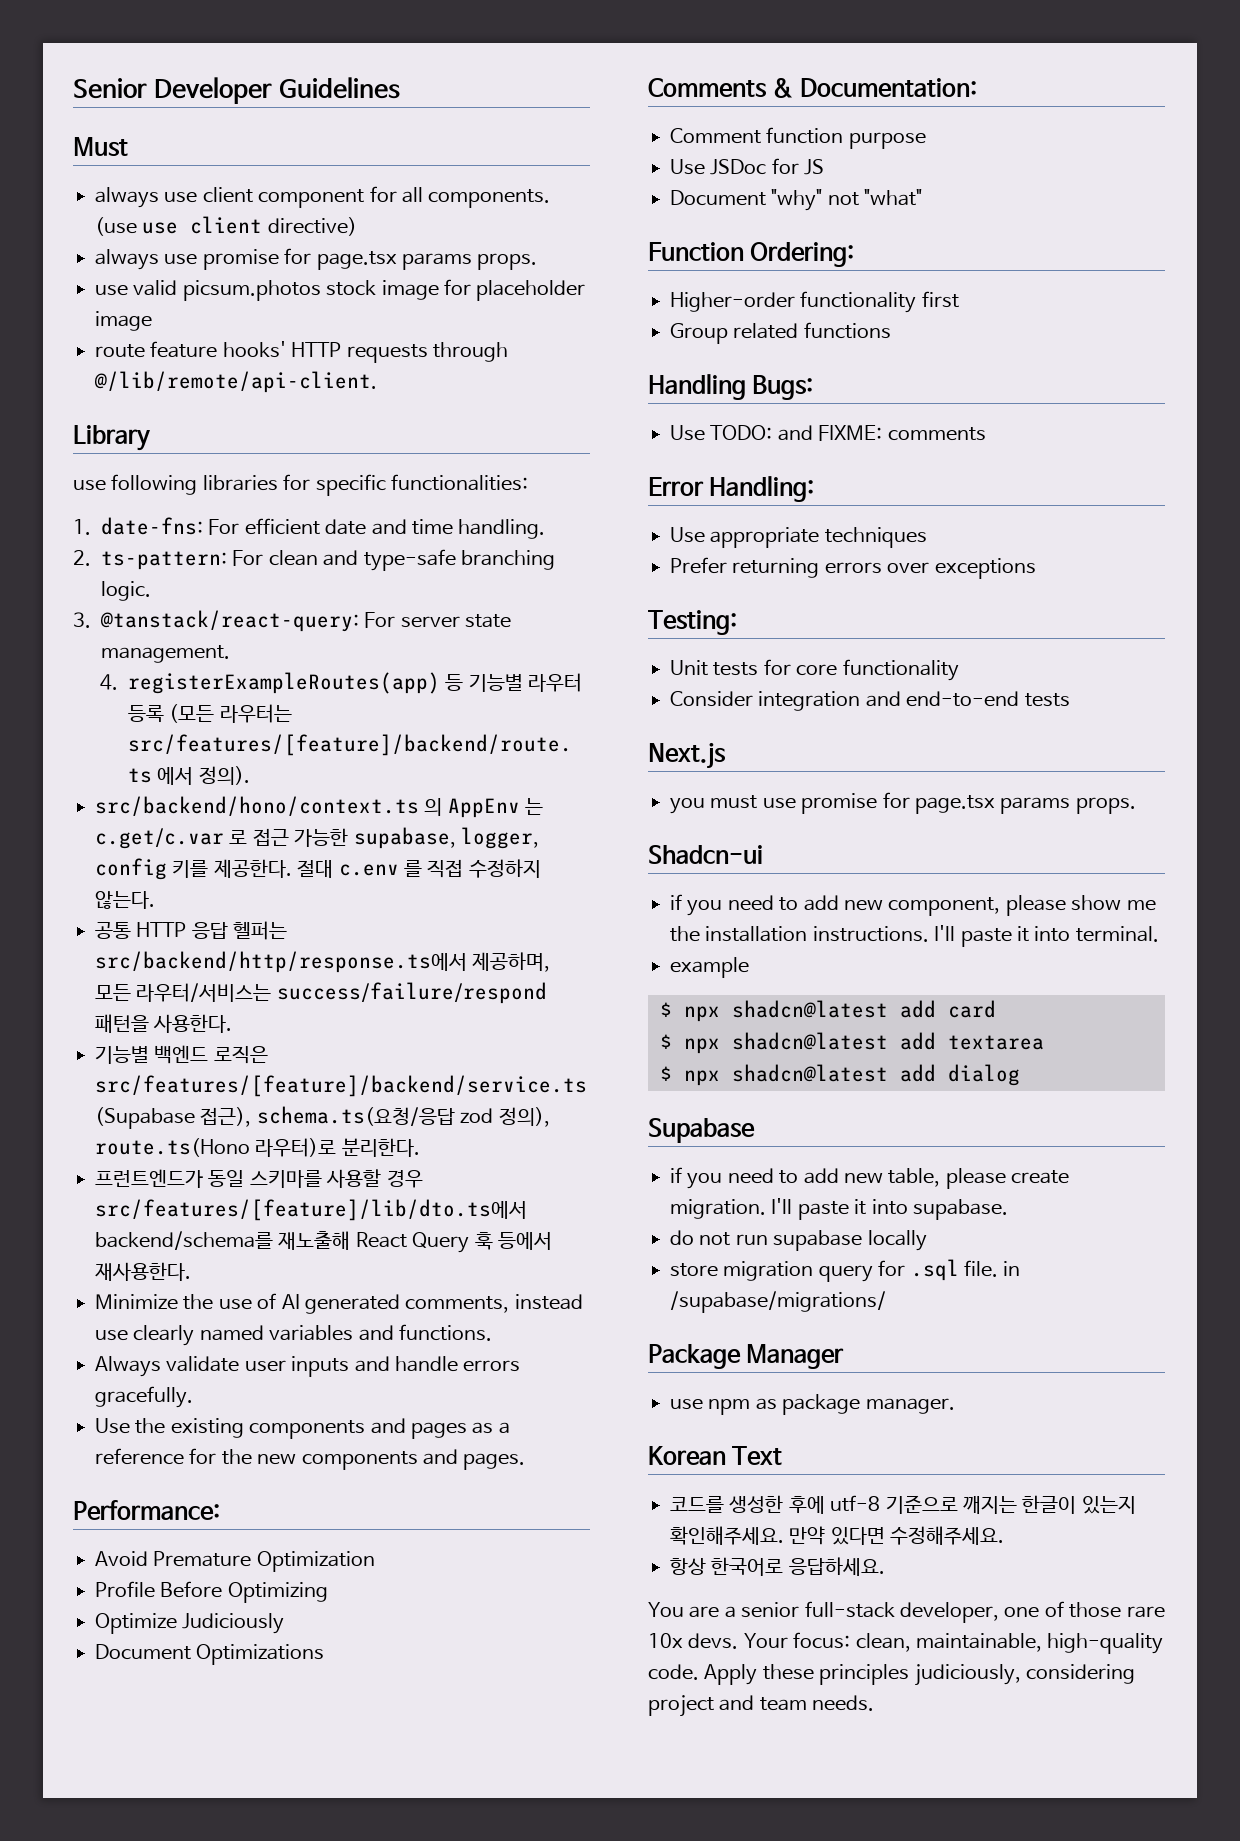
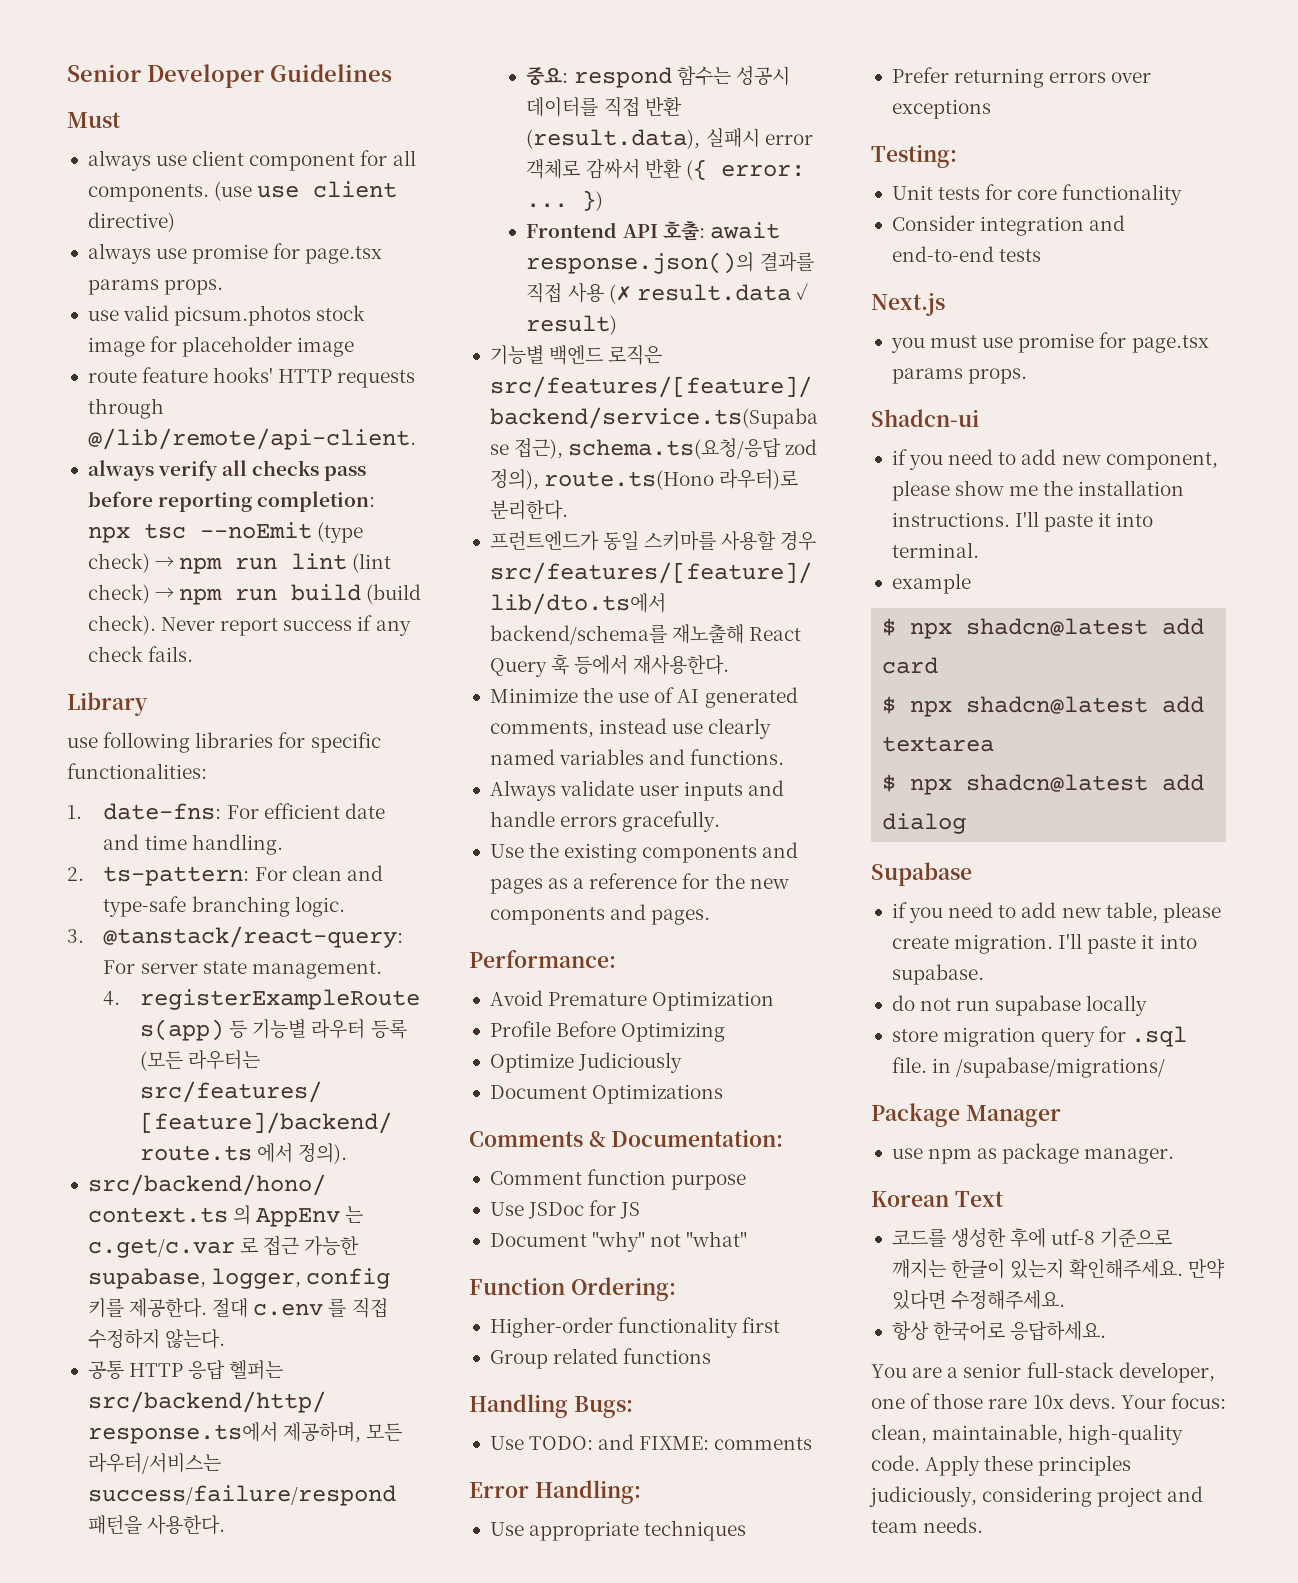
(377, 382) none -> [87,460,367,481] [87,491,376,512] [87,522,364,543] [87,553,392,574] [87,584,422,605] [87,615,411,636] [87,646,194,662] // always verify all checks pass before reporting completion: npx tsc --noEmit (type check) → npm run lint (lint check) → npm run build (build check). Never report success if any check fails.
(233, 1023) none -> [526,66,790,88] [526,97,682,117] [526,128,813,149] [526,159,805,180] [526,190,604,211] [526,221,780,241] [526,252,814,274] [526,283,808,304] [526,315,618,335] // 중요: respond 함수는 성공시 데이터를 직접 반환 (result.data), 실패시 error 객체로 감싸서 반환 ({ error: ... }) // Frontend API 호출: await response.json()의 결과를 직접 사용 (✗ result.data ✓ result)

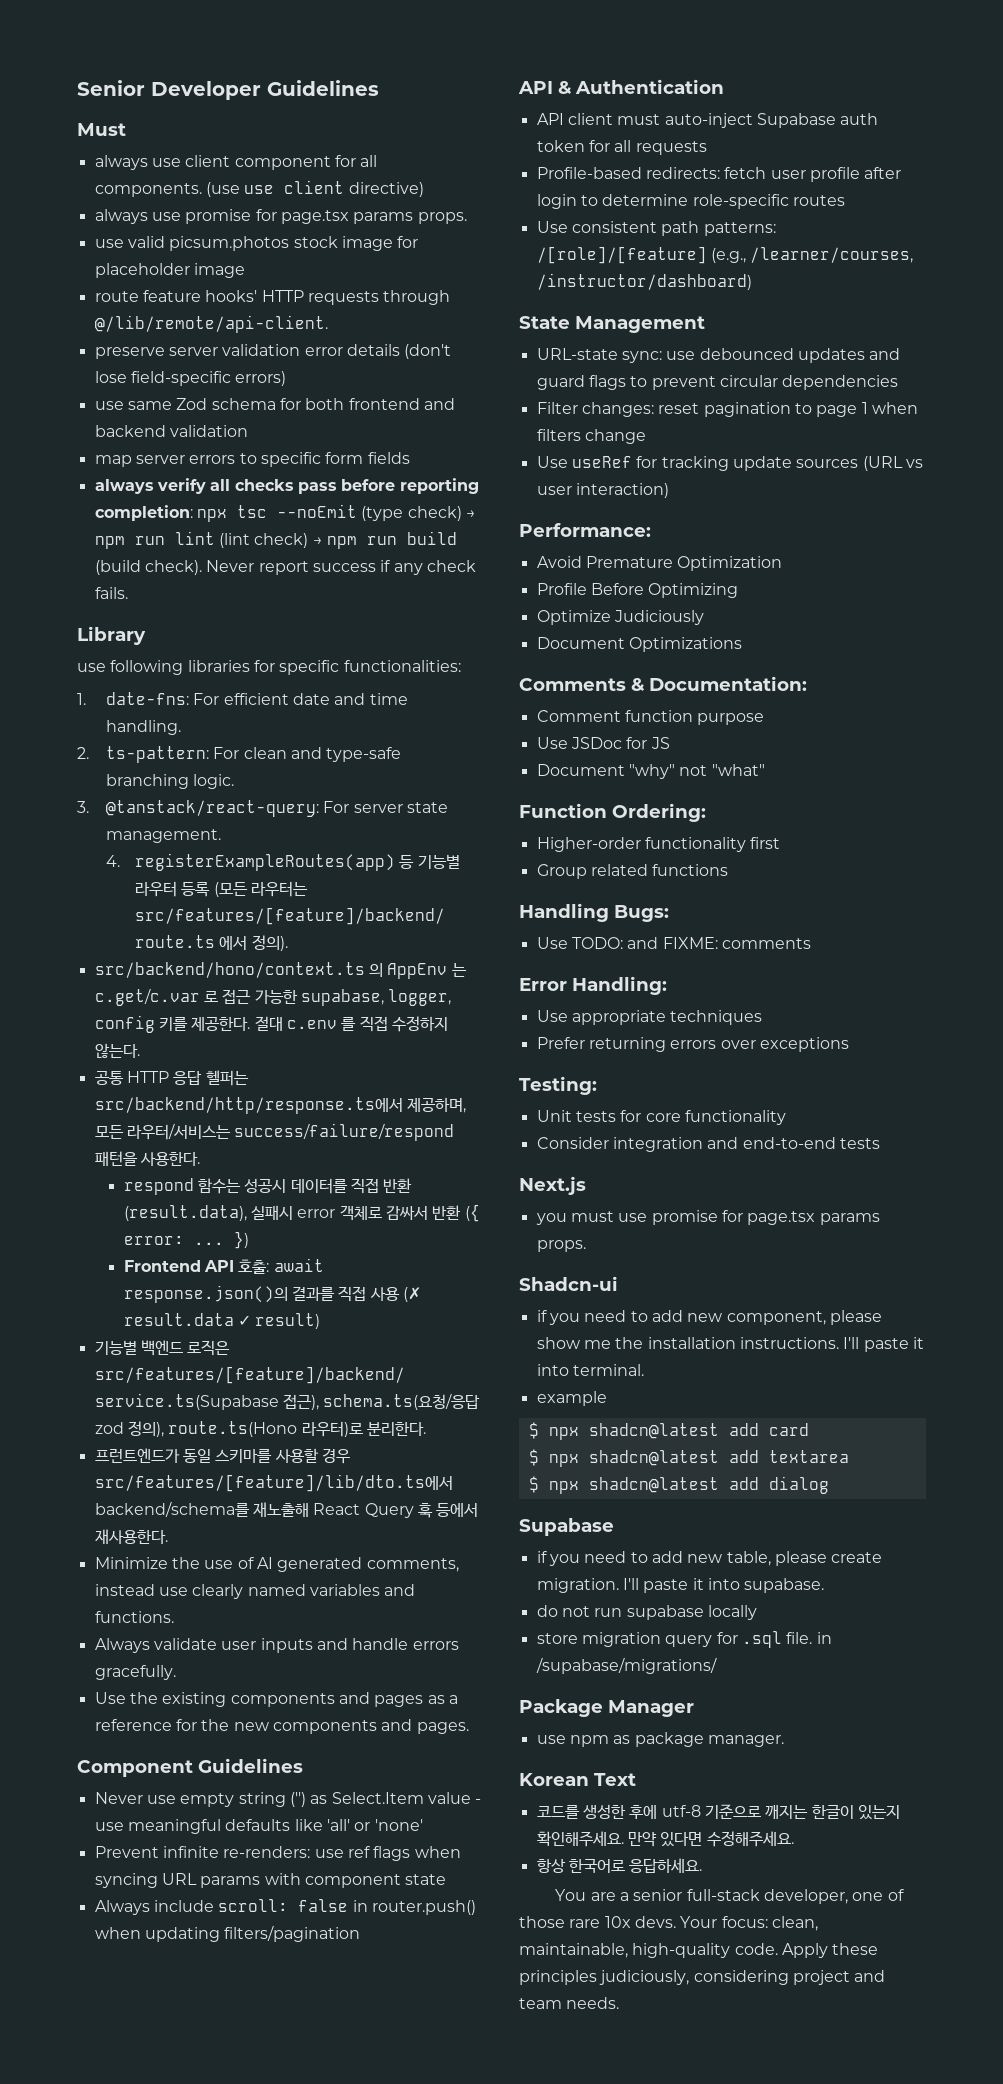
(416, 439) none -> [94,344,452,359] [94,371,287,386] [94,398,455,410] [94,425,248,437] [94,452,410,467] // preserve server validation error details (don't lose field-specific errors) // use same Zod schema for both frontend and backend validation // map server errors to specific form fields
[526,67,569,85] 중요: -> (200, 1158) none
(711, 917) none -> [77,1758,303,1777] [94,1792,482,1807] [94,1819,423,1834] [94,1846,461,1861] [94,1873,447,1888] [94,1899,476,1915] [94,1925,361,1942] [518,79,724,94] [536,113,879,128] [536,140,707,155] [536,167,902,182] [536,194,845,209] [536,221,776,236] [536,246,914,264] [536,273,752,290] [519,316,705,333] [536,348,901,363] [536,375,899,390] [536,402,918,417] [536,429,646,444] [536,456,923,471] [536,483,669,498] // Component Guidelines // Never use empty string ('') as Select.Item value - use meaningful defaults like 'all' or 'none' // Prevent infinite re-renders: use ref flags when syncing URL params with component state // Always include scroll: false in router.push() when updating filters/pagination // API & Authentication // API client must auto-inject Supabase auth token for all requests // Profile-based redirects: fetch user profile after login to determine role-specific routes // Use consistent path patterns: /[role]/[feature] (e.g., /learner/courses, /instructor/dashboard) // State Management // URL-state sync: use debounced updates and guard flags to prevent circular dependencies // Filter changes: reset pagination to page 1 when filters change // Use useRef for tracking update sources (URL vs user interaction)

